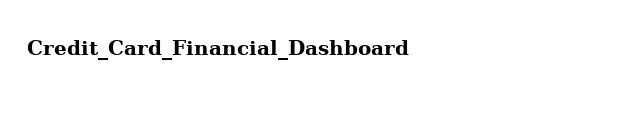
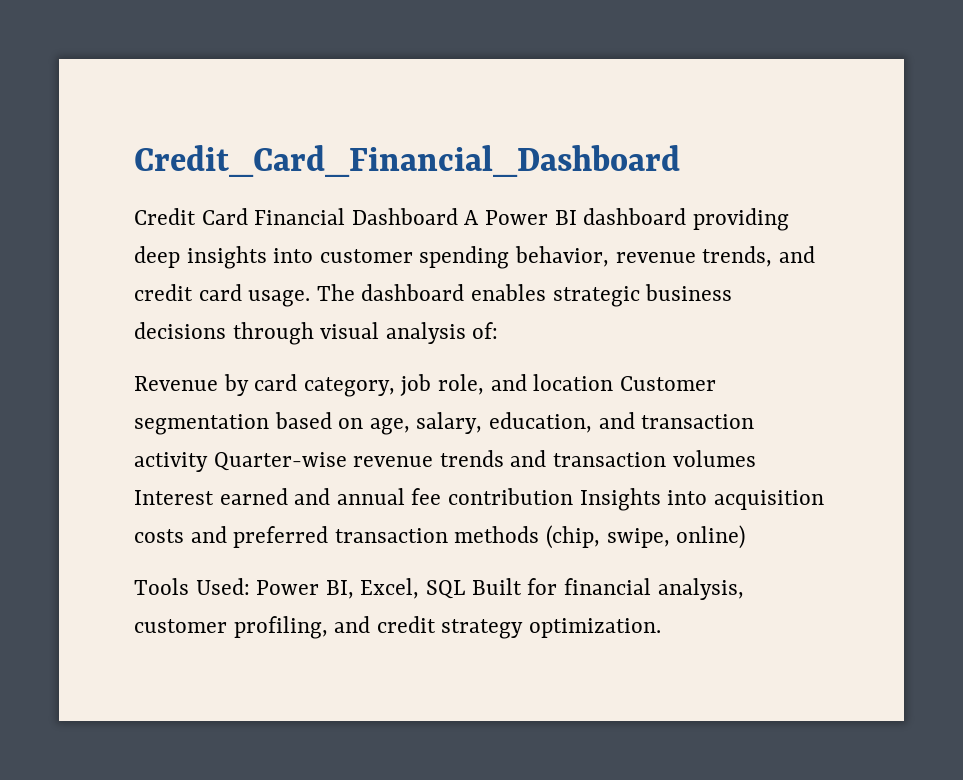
(409, 50) none -> [134,208,789,231] [134,246,815,269] [134,284,733,307] [134,322,499,345] [134,374,716,397] [134,412,755,435] [134,450,756,472] [134,488,824,511] [134,525,746,549] [134,578,744,600] [134,616,662,639] // Credit Card Financial Dashboard A Power BI dashboard providing deep insights into customer spending behavior, revenue trends, and credit card usage. The dashboard enables strategic business decisions through visual analysis of: // Revenue by card category, job role, and location Customer segmentation based on age, salary, education, and transaction activity Quarter-wise revenue trends and transaction volumes Interest earned and annual fee contribution Insights into acquisition costs and preferred transaction methods (chip, swipe, online) // Tools Used: Power BI, Excel, SQL Built for financial analysis, customer profiling, and credit strategy optimization.

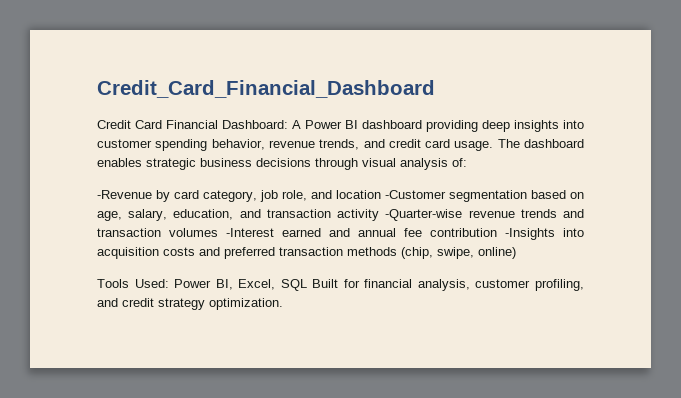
[351,208,458,225] Dashboard -> [222,120,288,129] Dashboard:
[134,376,218,391] Revenue -> [97,190,152,199] -Revenue
[619,376,716,391] Customer -> [385,190,446,199] -Customer
[213,452,347,471] Quarter-wise -> [385,209,463,221] -Quarter-wise
[134,490,214,505] Interest -> [226,228,274,237] -Interest
[579,488,661,511] Insights -> [505,228,555,240] -Insights

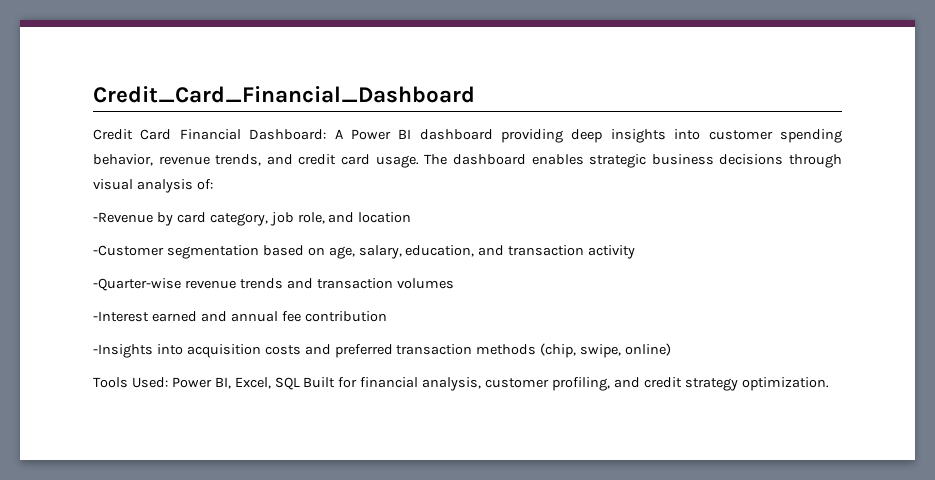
(381, 194) none -> (412, 217) //
(380, 215) none -> (636, 252) //
(218, 232) none -> (454, 283) //
(497, 232) none -> (387, 316) //

